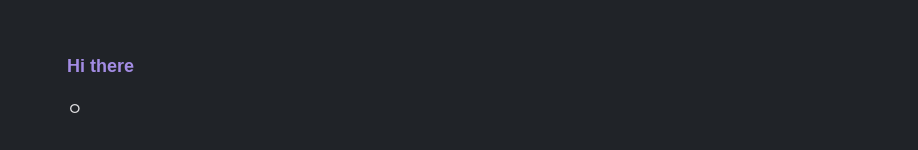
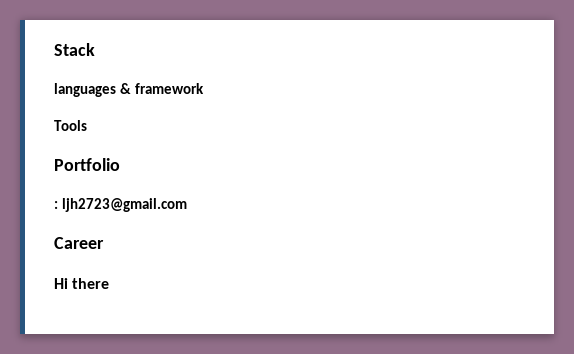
(67, 65) none -> [54,43,95,56] [54,83,204,97] [54,120,87,131] [54,158,120,171] [54,198,187,212] [54,237,104,249] Stack // languages & framework // Tools // Portfolio // : ljh2723@gmail.com // Career //
[67,104,83,115] // ㅇ -> (110, 283) none

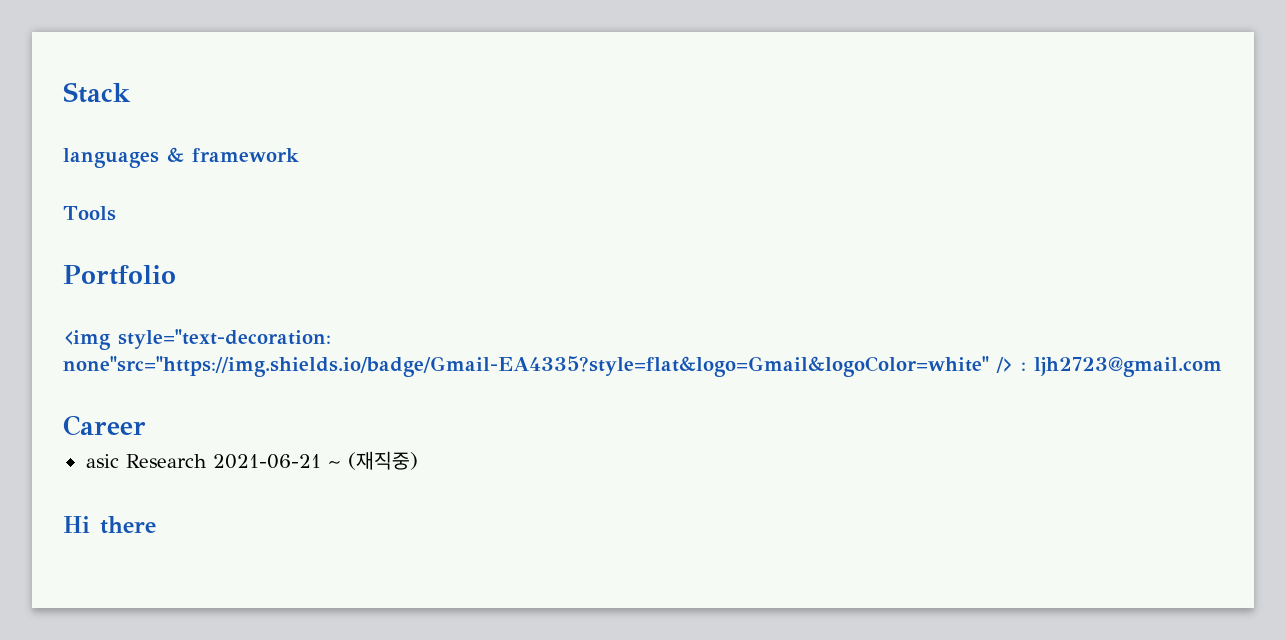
(120, 164) none -> [63,329,331,350] [63,356,1013,377] <img style="text-decoration: none"src="https://img.shields.io/badge/Gmail-EA4335?style=flat&logo=Gmail&logoColor=white" />
(104, 243) none -> [85,451,418,470] // asic Research 2021-06-21 ~ (재직중)

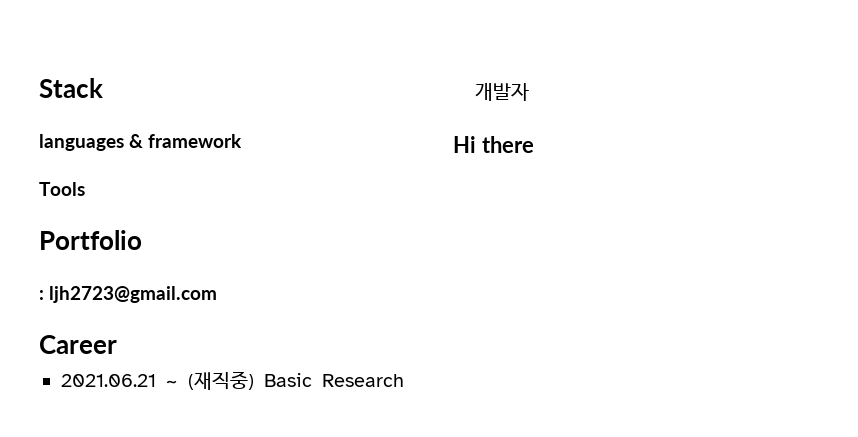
[63,329,331,350] [63,356,1013,377] <img style="text-decoration: none"src="https://img.shields.io/badge/Gmail-EA4335?style=flat&logo=Gmail&logoColor=white" /> -> (142, 240) none
[85,454,321,469] asic Research 2021-06-21 -> [61,374,156,387] 2021.06.21
(418, 460) none -> [263,373,404,387] [475,83,529,101] Basic Research 개발자

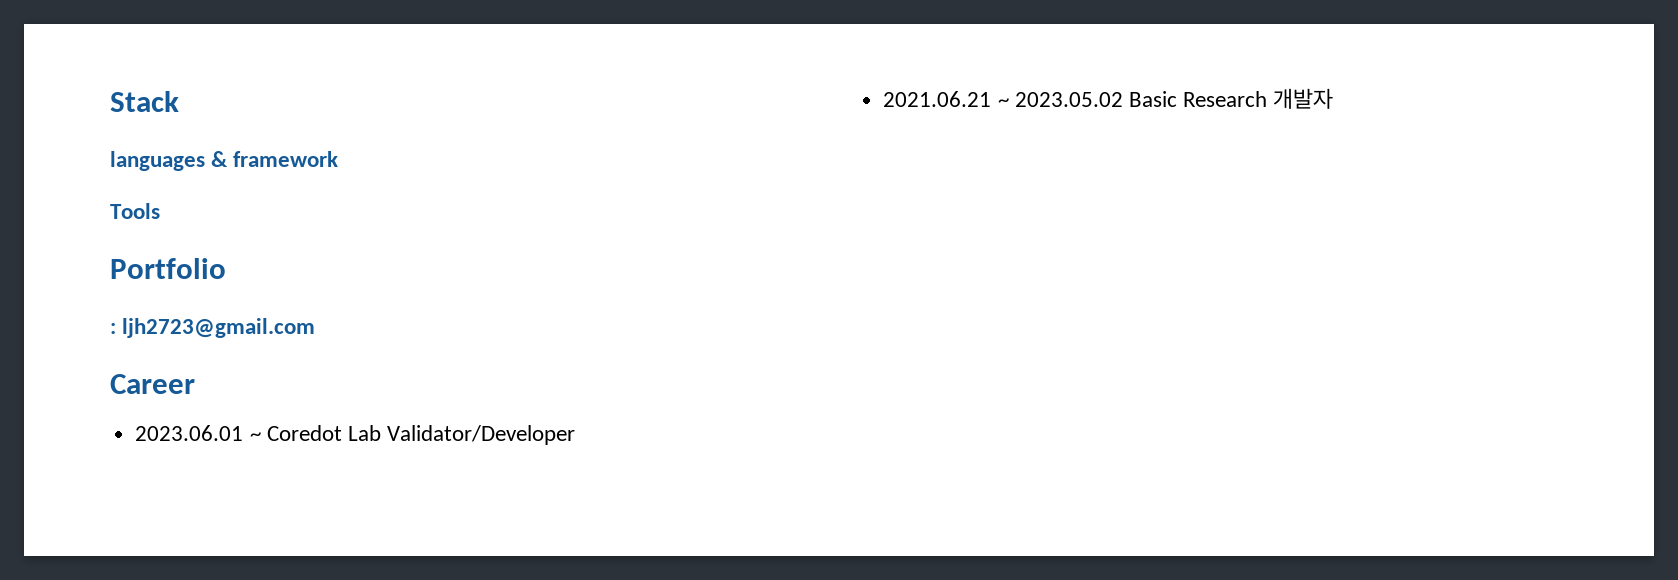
(117, 344) none -> [135,425,576,445] // 2023.06.01 ~ Coredot Lab Validator/Developer
[187,371,254,390] (재직중) -> [1014,92,1123,107] 2023.05.02
[453,136,534,153] // Hi there -> (1334, 98) none

